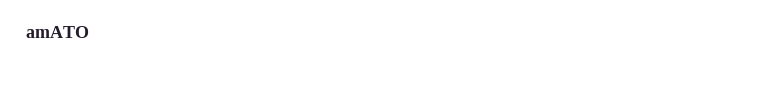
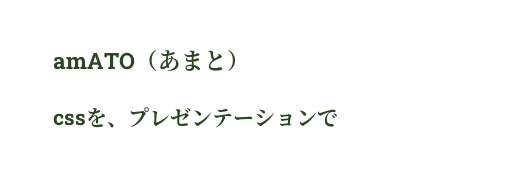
(89, 32) none -> [135,49,250,71] [53,107,338,128] （あまと） // cssを、プレゼンテーションで

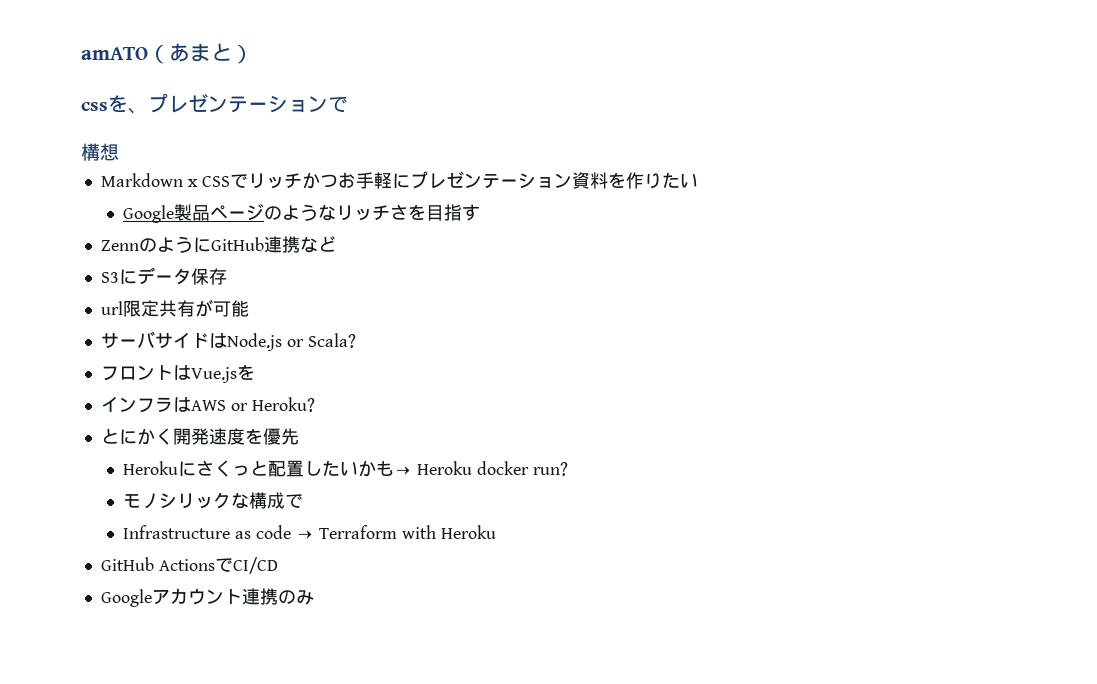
(338, 118) none -> [81,143,119,161] [100,171,698,189] [123,204,481,223] [100,236,336,253] [100,267,227,285] [100,299,249,317] [100,331,356,351] [100,364,255,383] [100,396,315,413] [100,428,299,445] [123,460,569,477] [123,492,304,509] [123,525,496,539] [100,557,278,574] [100,588,314,607] // 構想 // Markdown x CSSでリッチかつお手軽にプレゼンテーション資料を作りたい // Google製品ページのようなリッチさを目指す // ZennのようにGitHub連携など // S3にデータ保存 // url限定共有が可能 // サーバサイドはNode.js or Scala? // フロントはVue.jsを // インフラはAWS or Heroku? // とにかく開発速度を優先 // Herokuにさくっと配置したいかも→ Heroku docker run? // モノシリックな構成で // Infrastructure as code → Terraform with Heroku // GitHub ActionsでCI/CD // Googleアカウント連携のみ

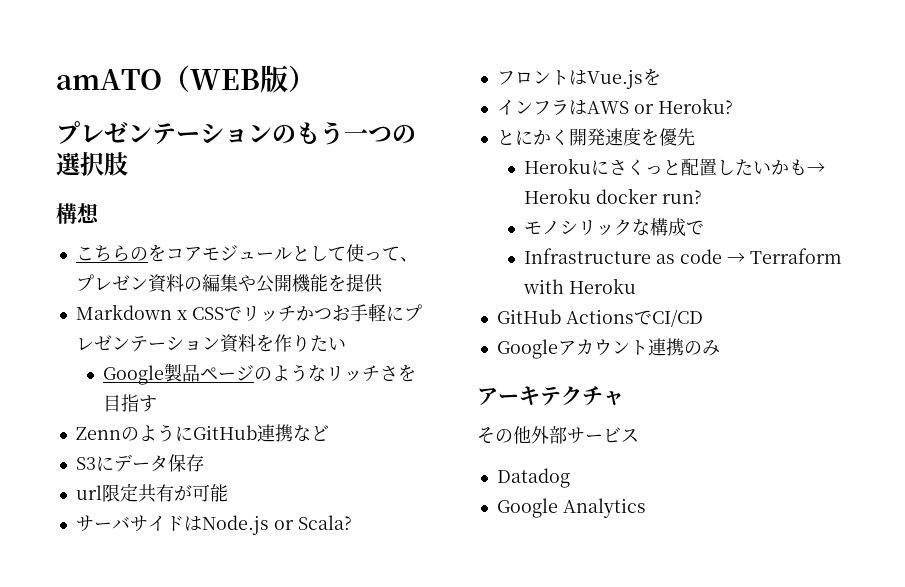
[169,43,232,62] あまと -> [190,65,288,93] WEB版
[81,93,348,114] [81,143,119,161] cssを、プレゼンテーションで // 構想 -> [56,121,416,145] [56,152,128,176] [56,203,100,224] [75,244,418,262] [75,274,383,293] プレゼンテーションのもう一つの選択肢 // 構想 // こちらのをコアモジュールとして使って、プレゼン資料の編集や公開機能を提供
(314, 597) none -> [477,386,624,406] [477,426,639,444] [496,468,570,488] [496,498,646,518] // アーキテクチャ // その他外部サービス // Datadog // Google Analytics

